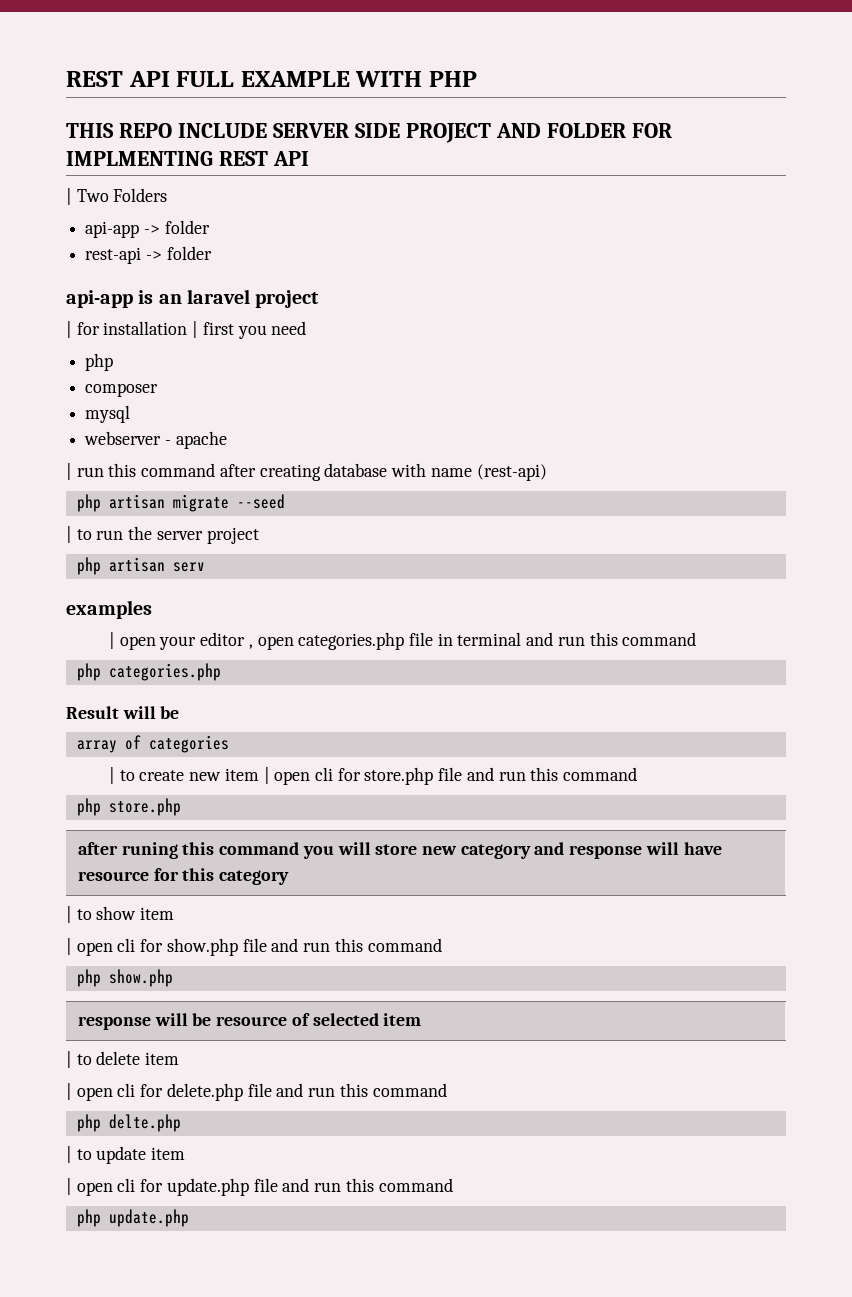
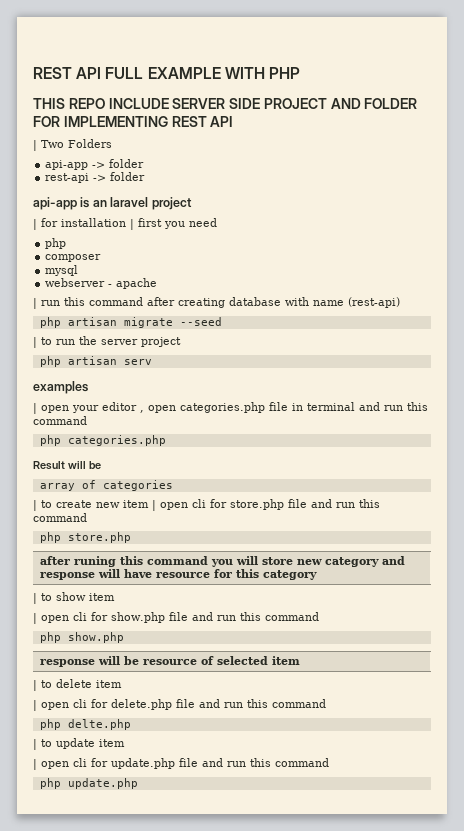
[66,151,213,166] IMPLMENTING -> [63,116,168,127] IMPLEMENTING

